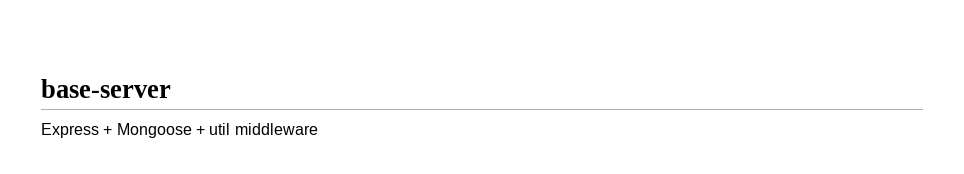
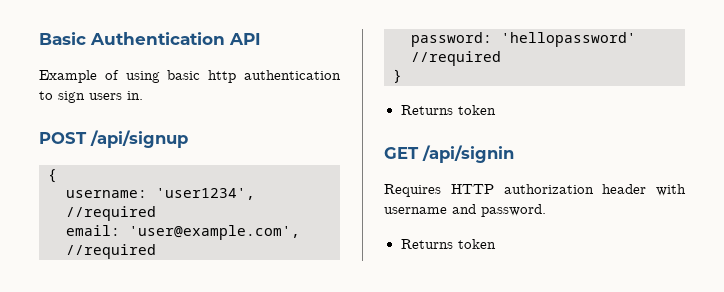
[41,79,171,98] [41,123,318,138] base-server // Express + Mongoose + util middleware -> [39,32,261,45] [39,70,341,83] [39,91,143,103] [39,130,188,148] [48,169,57,183] [66,188,255,200] [66,206,156,221] [66,225,300,240] [66,244,156,259] [411,32,636,47] [411,51,501,66] [393,69,402,83] [400,105,496,115] [384,145,514,163] [384,184,686,197] [384,204,546,217] [400,239,496,249] Basic Authentication API // Example of using basic http authentication to sign users in. // POST /api/signup // { // username: 'user1234', //required // email: 'user@example.com', //required // password: 'hellopassword' //required // } // Returns token // GET /api/signin // Requires HTTP authorization header with username and password. // Returns token

